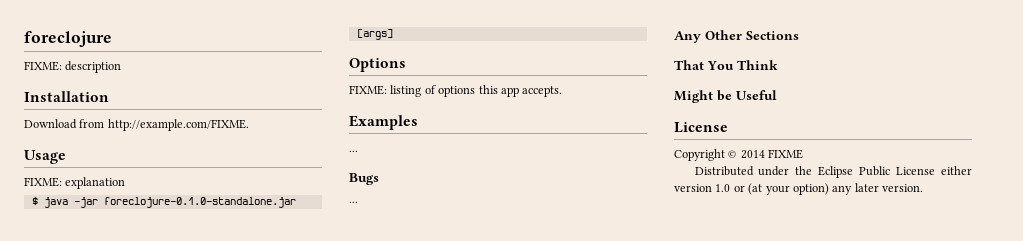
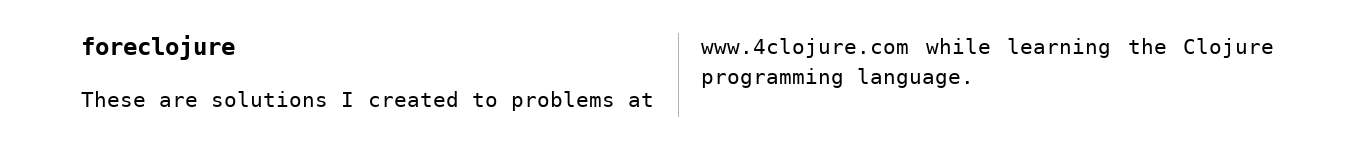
[24,61,122,73] [24,91,109,102] [24,119,249,131] [24,150,66,164] [24,177,126,189] [31,197,296,208] [356,29,393,40] [349,58,406,72] [349,85,563,97] [349,115,418,130] [349,150,358,152] [349,173,379,185] [349,201,358,203] [674,30,799,43] [674,60,778,70] [674,90,777,103] [674,122,728,133] [674,149,804,161] [694,166,972,178] [674,183,923,195] FIXME: description // Installation // Download from http://example.com/FIXME. // Usage // FIXME: explanation // $ java -jar foreclojure-0.1.0-standalone.jar [args] // Options // FIXME: listing of options this app accepts. // Examples // ... // Bugs // ... // Any Other Sections // That You Think // Might be Useful // License // Copyright © 2014 FIXME // Distributed under the Eclipse Public License either version 1.0 or (at your option) any later version. -> [81,91,654,111] [701,38,1274,58] [701,68,974,88] These are solutions I created to problems at www.4clojure.com while learning the Clojure programming language.

